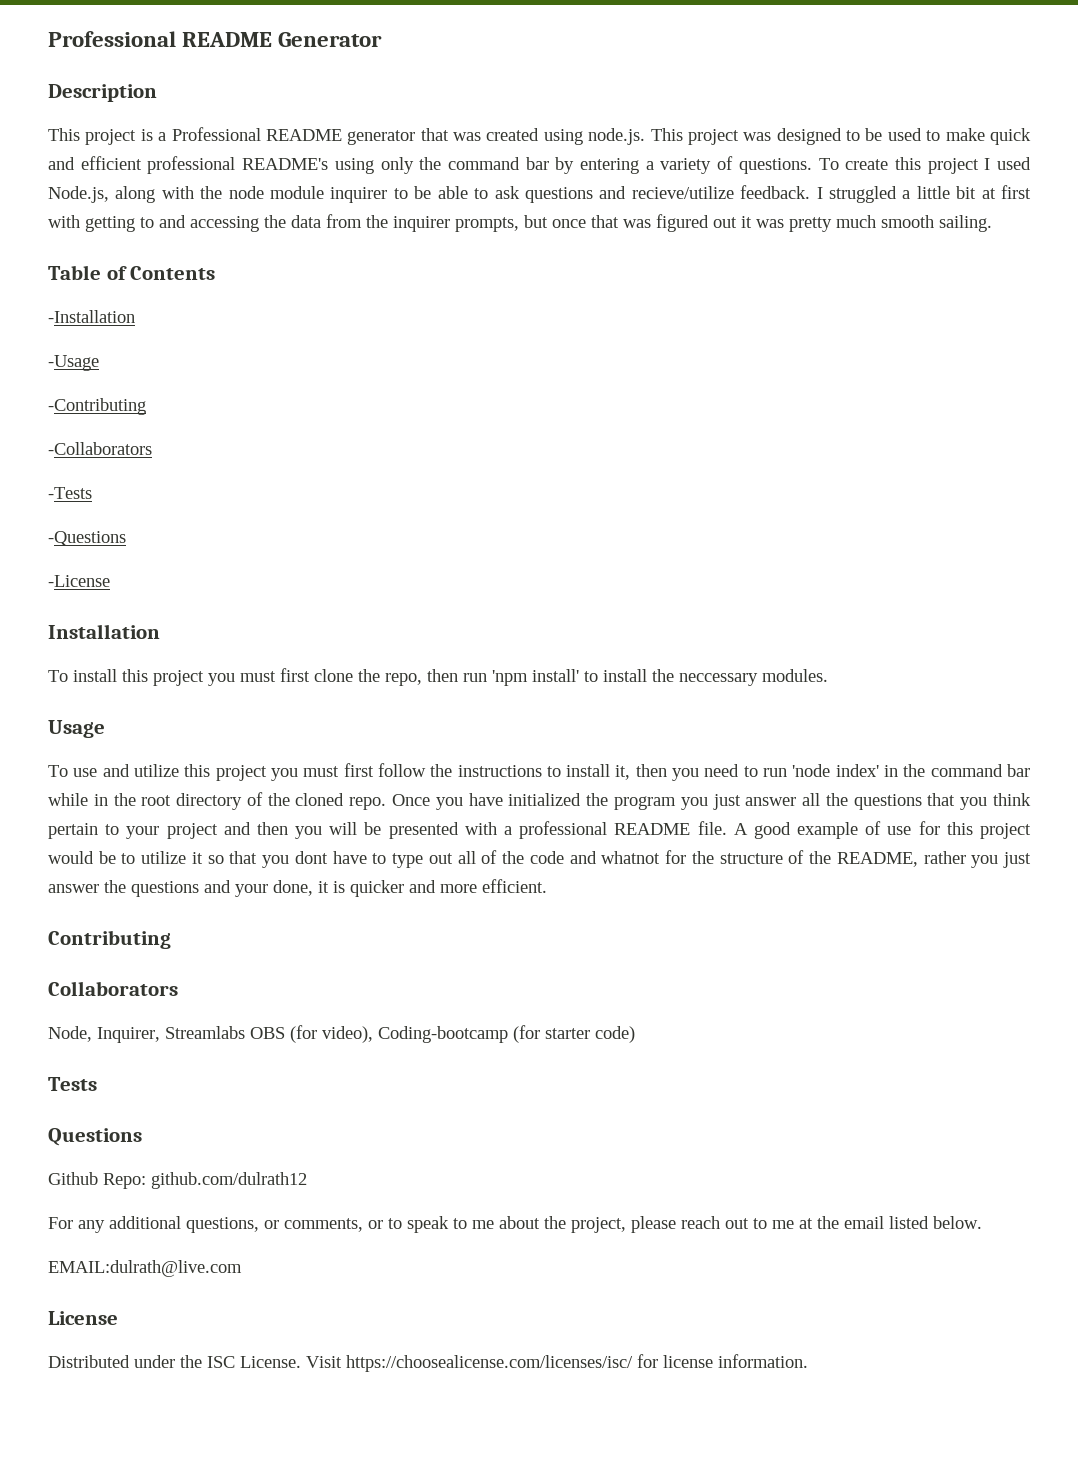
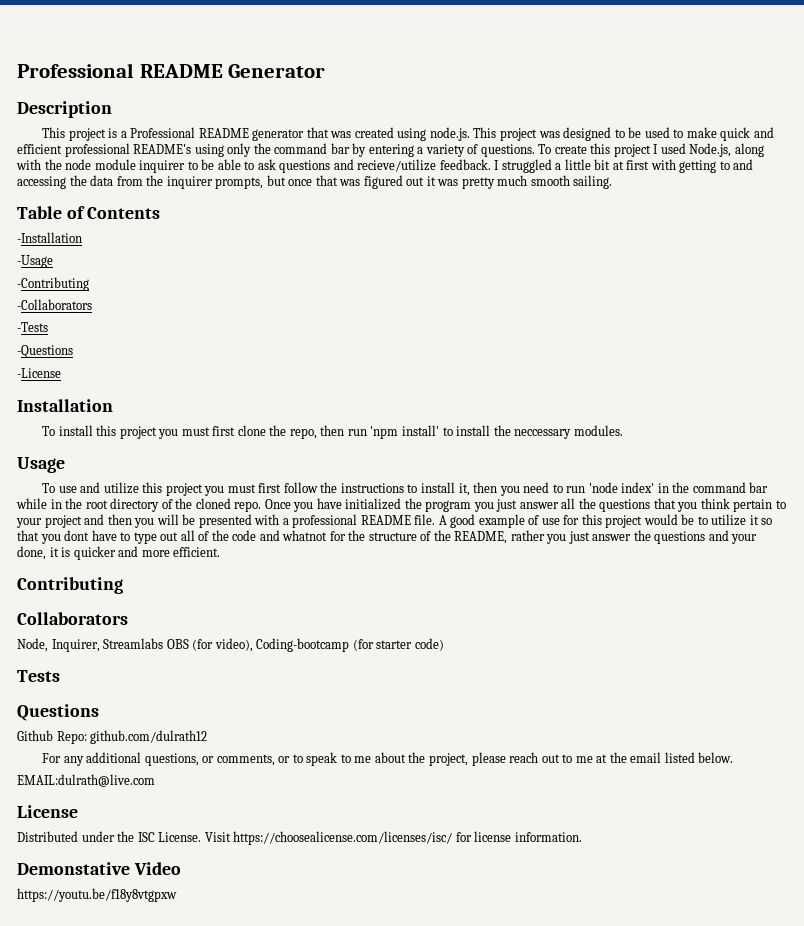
(808, 1361) none -> [17,862,181,875] [17,888,177,902] // Demonstative Video // https://youtu.be/f18y8vtgpxw

